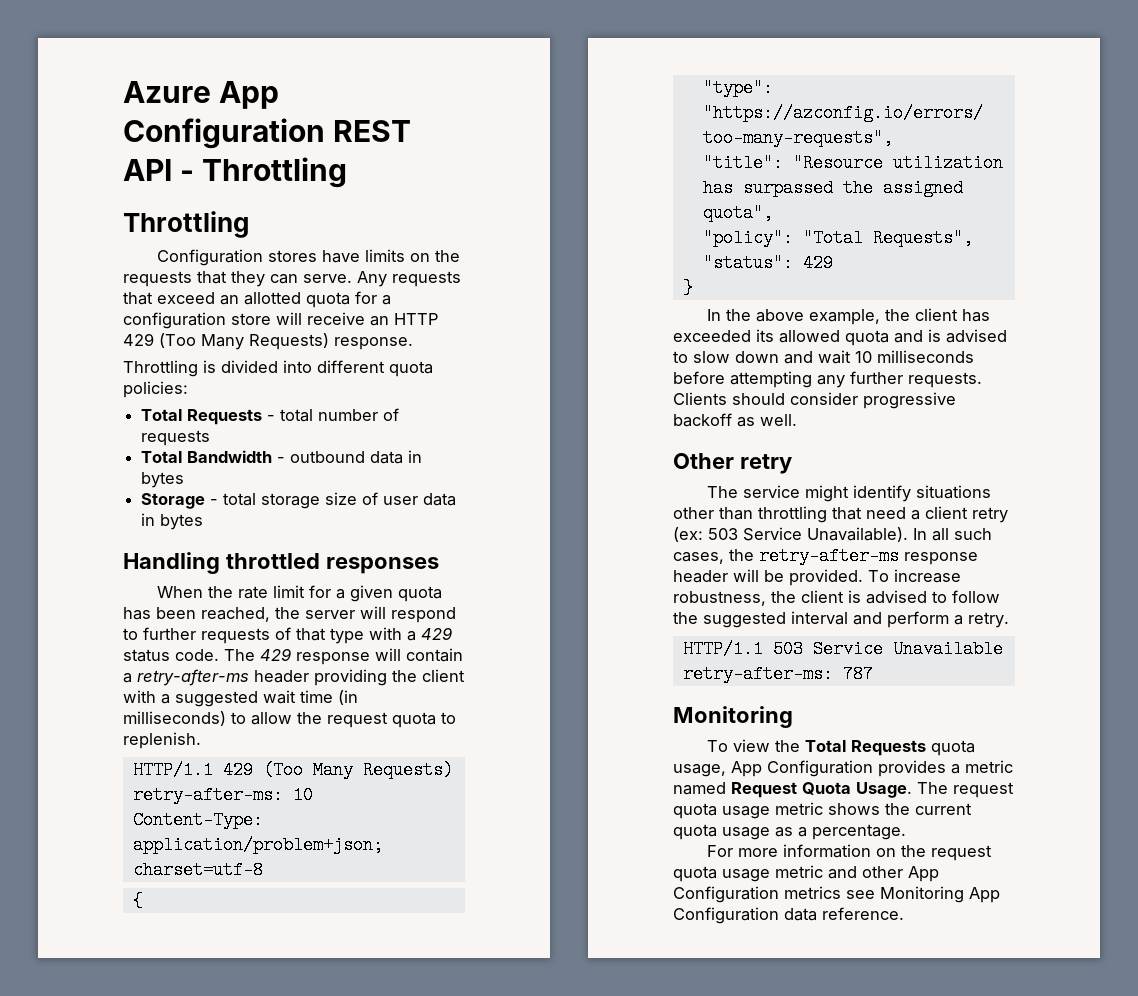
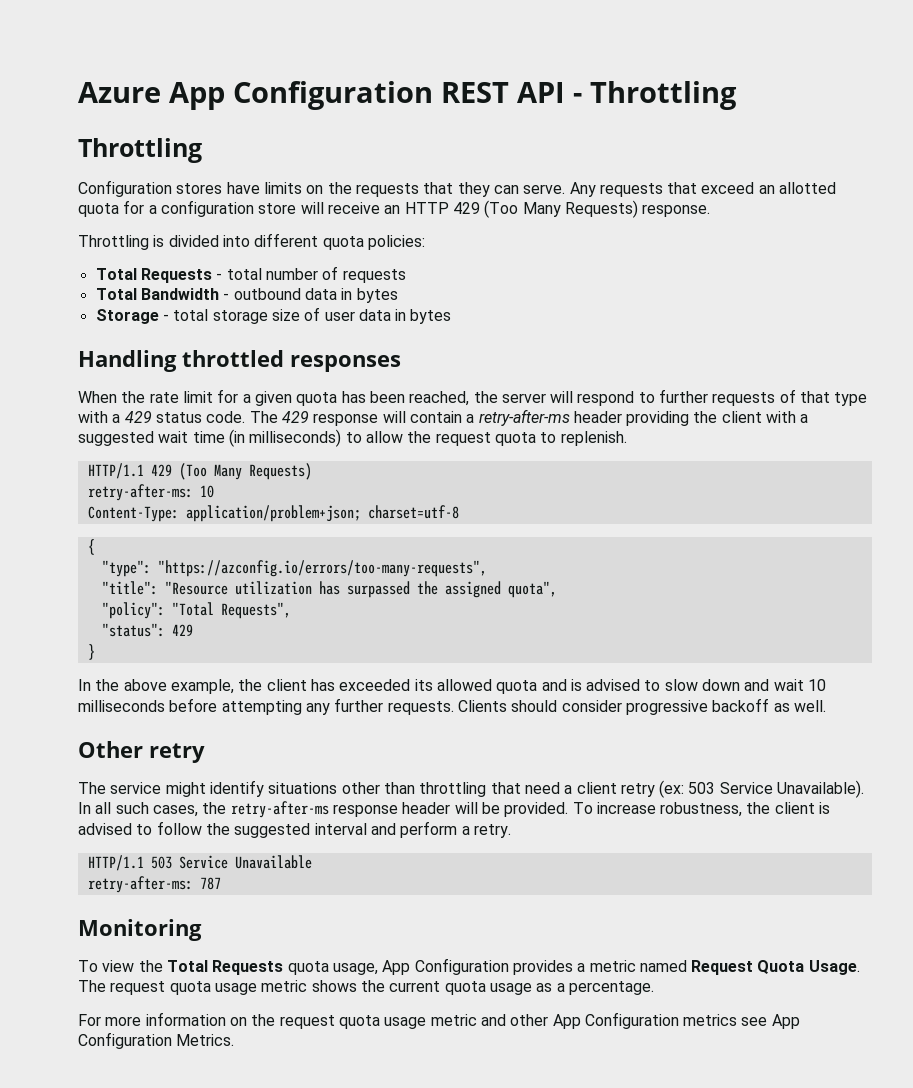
[880,886,1000,903] [673,907,904,924] Monitoring App Configuration data reference. -> [771,1014,800,1029] [78,1032,235,1049] App Configuration Metrics.

